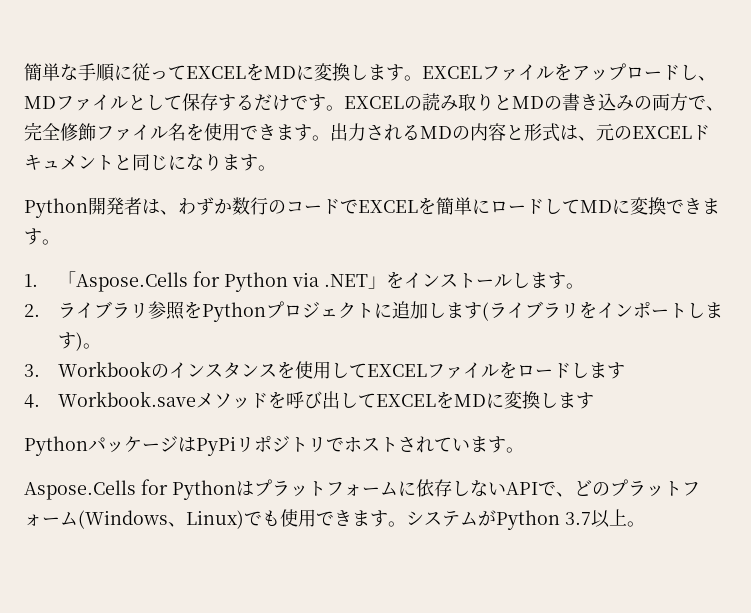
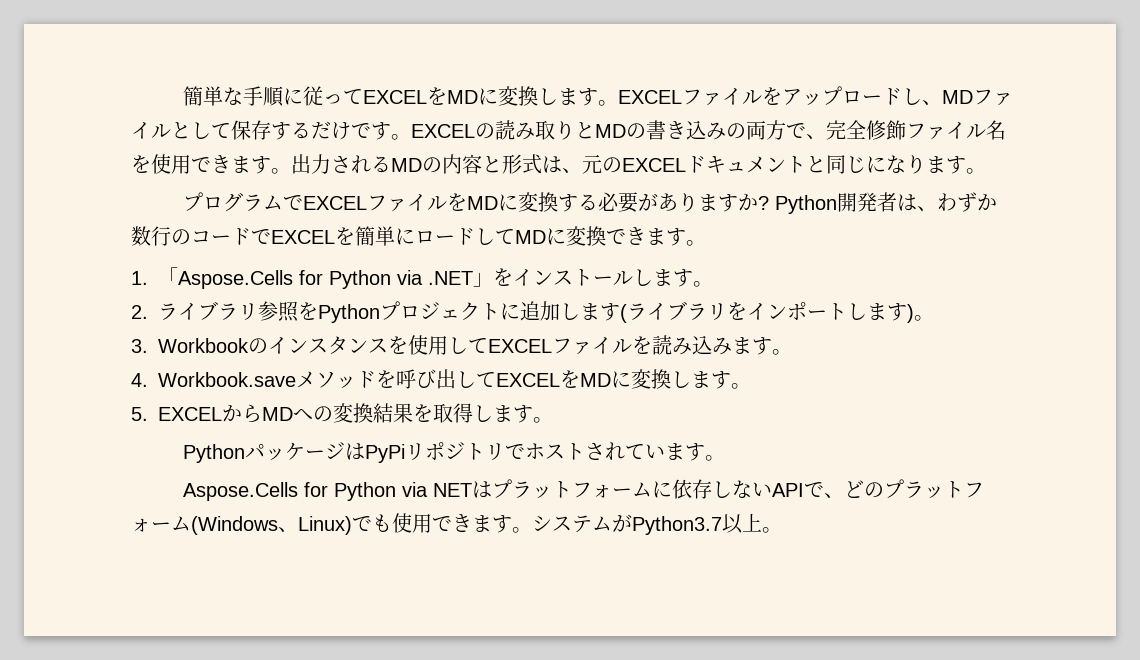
(276, 168) none -> [182,192,769,213] プログラムでEXCELファイルをMDに変換する必要がありますか?
[517,362,626,379] ロードします -> [652,335,792,355] 読み込みます。
(595, 400) none -> [731,383,751,389] [131,403,553,423] 。 // 5. EXCELからMDへの変換結果を取得します。
(236, 490) none -> [401,482,472,497] via NET
[496,510,591,530] Python 3.7 -> [632,516,722,535] Python3.7

